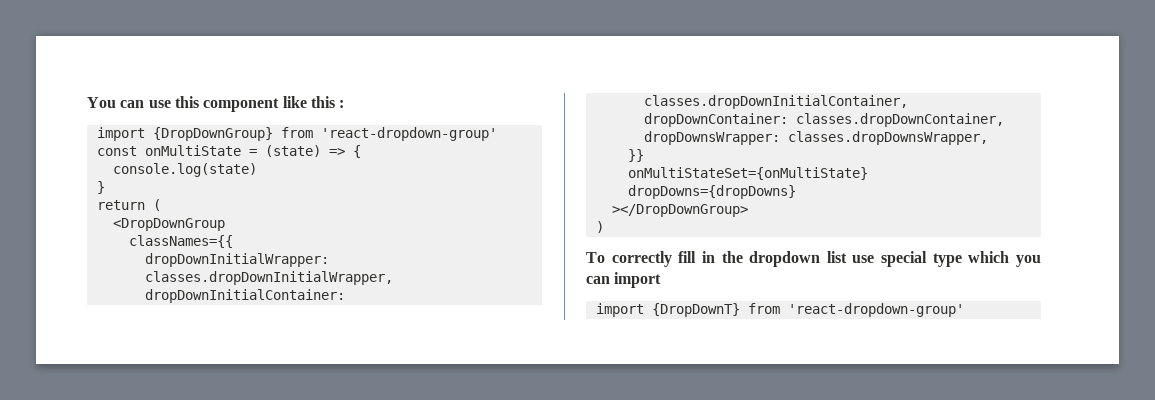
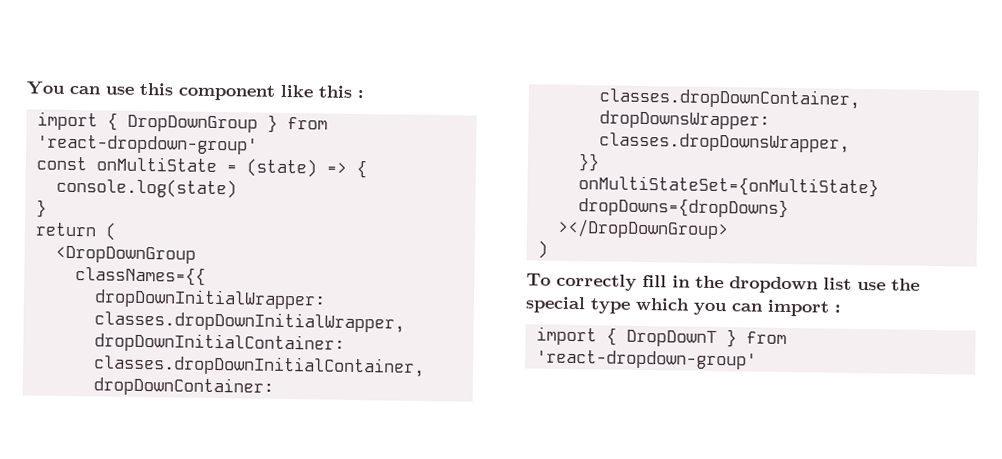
[152,127,273,141] {DropDownGroup} -> [106,112,278,133] { DropDownGroup }
(875, 259) none -> [891,278,920,291] the
[595,303,740,317] // import {DropDownT} -> [834,304,841,313] [535,326,737,348] : // import { DropDownT }

